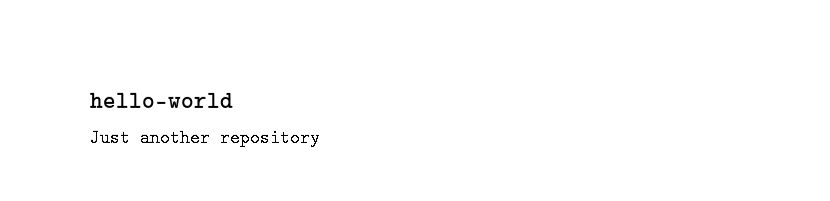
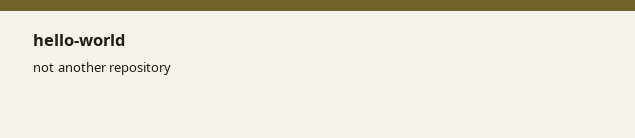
[89,128,130,147] Just -> [33,63,54,72] not

